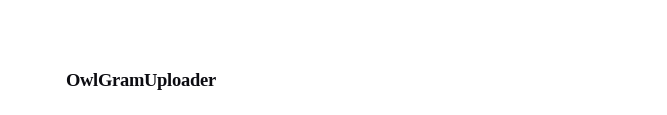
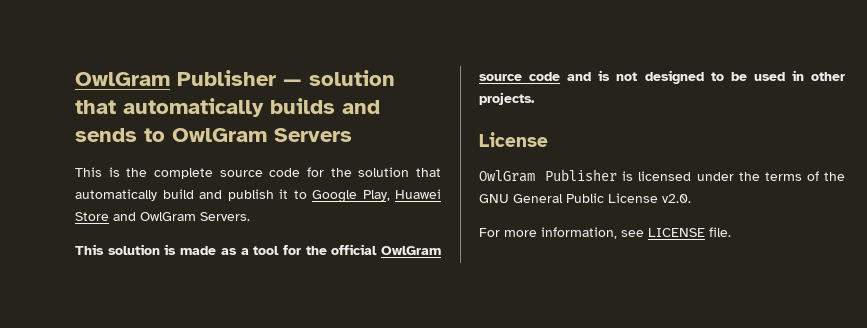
[66,73,216,90] OwlGramUploader -> [75,70,395,86] [75,98,380,117] [75,128,352,142] [75,167,441,179] [75,189,441,203] [75,212,250,221] [75,244,441,255] [479,70,845,84] [479,92,535,105] [479,132,548,147] [479,169,845,182] [479,193,691,203] [479,227,731,239] OwlGram Publisher — solution that automatically builds and sends to OwlGram Servers // This is the complete source code for the solution that automatically build and publish it to Google Play, Huawei Store and OwlGram Servers. // This solution is made as a tool for the official OwlGram source code and is not designed to be used in other projects. // License // OwlGram Publisher is licensed under the terms of the GNU General Public License v2.0. // For more information, see LICENSE file.

